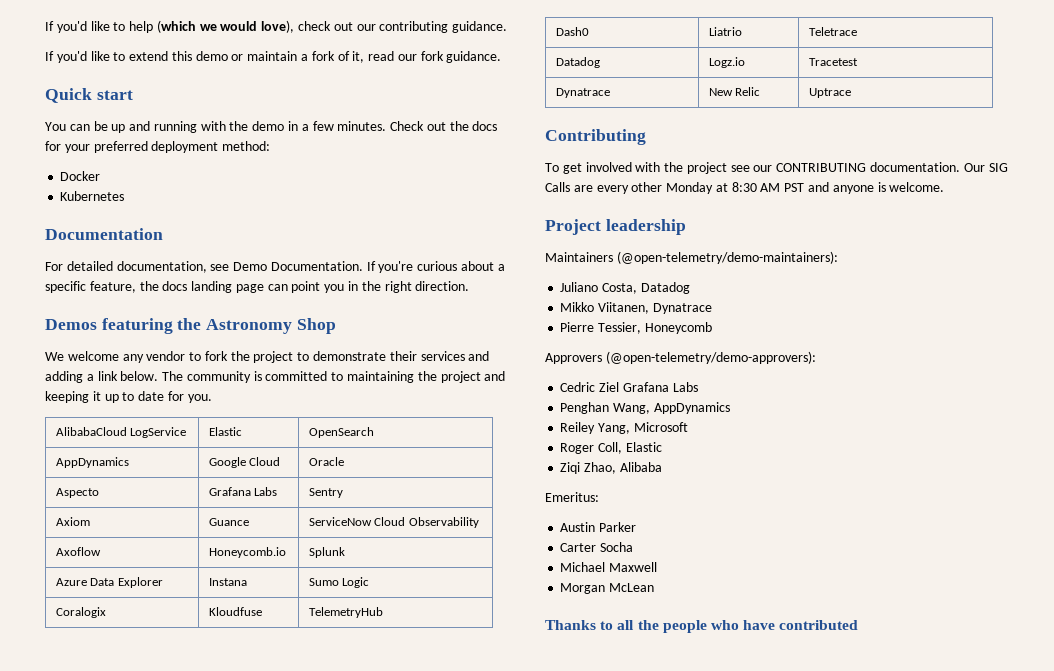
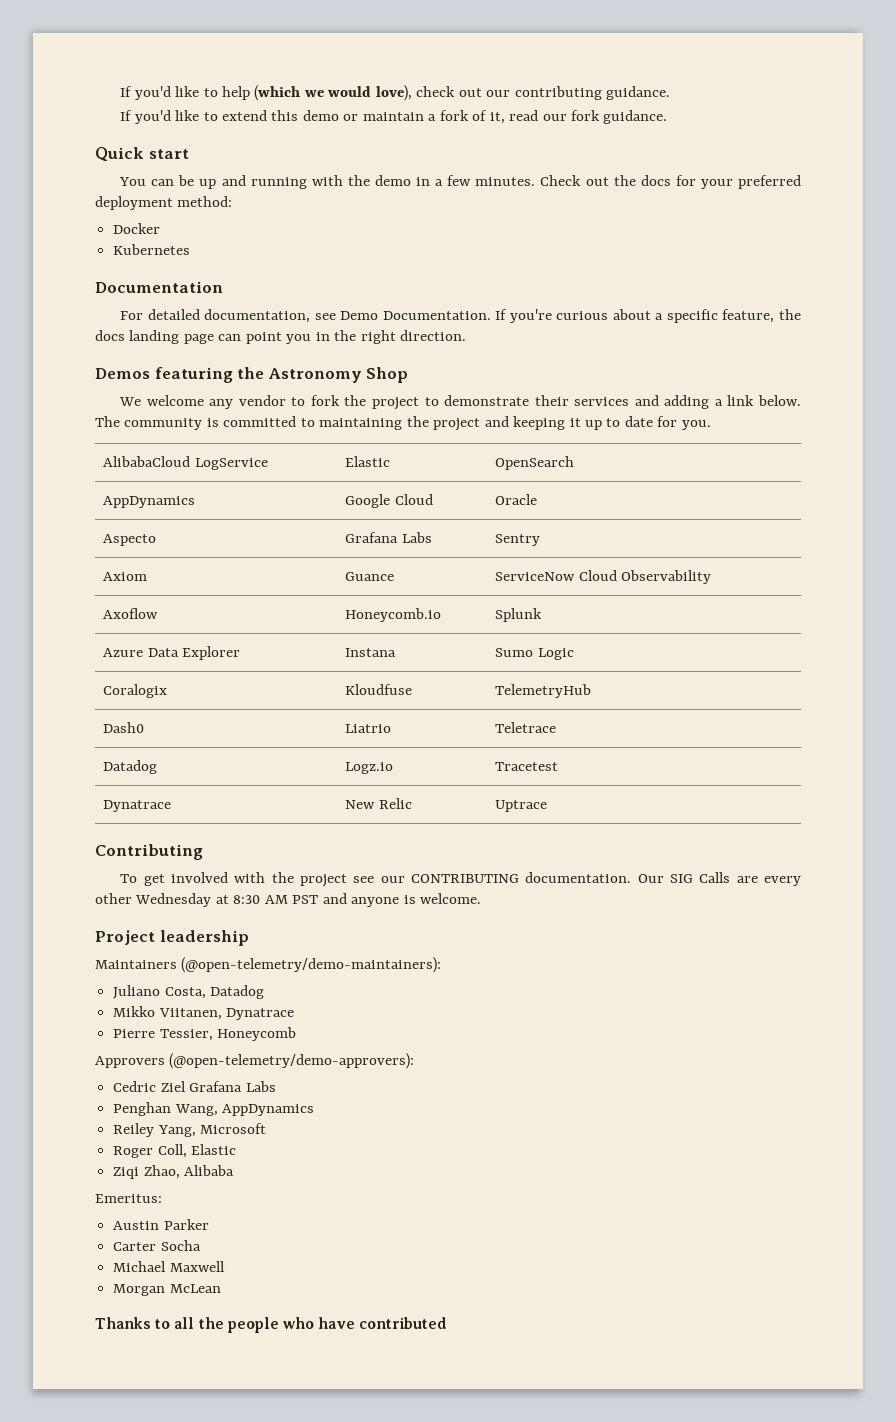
[666,182,714,194] Monday -> [135,893,212,907] Wednesday

